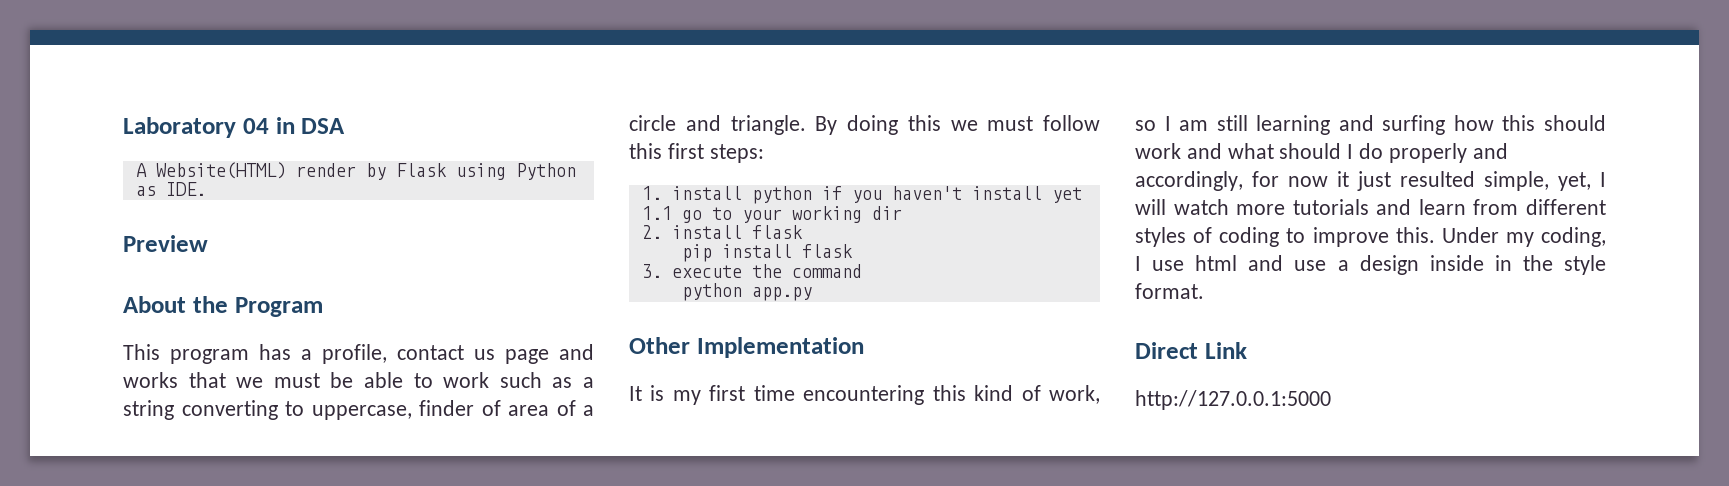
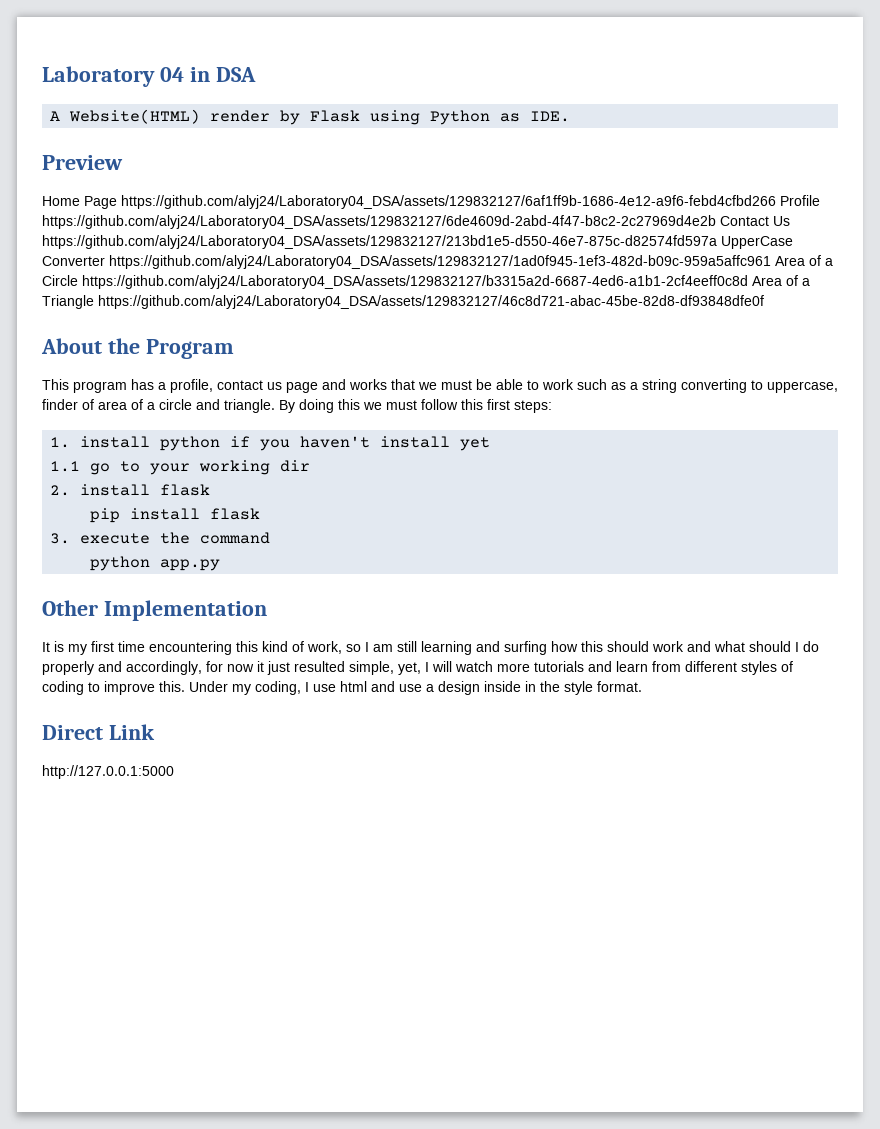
(208, 243) none -> [42,195,820,209] [42,215,790,229] [42,235,793,249] [42,255,833,269] [42,275,810,289] [42,295,764,309] // Home Page https://github.com/alyj24/Laboratory04_DSA/assets/129832127/6af1ff9b-1686-4e12-a9f6-febd4cfbd266 Profile https://github.com/alyj24/Laboratory04_DSA/assets/129832127/6de4609d-2abd-4f47-b8c2-2c27969d4e2b Contact Us https://github.com/alyj24/Laboratory04_DSA/assets/129832127/213bd1e5-d550-46e7-875c-d82574fd597a UpperCase Converter https://github.com/alyj24/Laboratory04_DSA/assets/129832127/1ad0f945-1ef3-482d-b09c-959a5affc961 Area of a Circle https://github.com/alyj24/Laboratory04_DSA/assets/129832127/b3315a2d-6687-4ed6-a1b1-2cf4eeff0c8d Area of a Triangle https://github.com/alyj24/Laboratory04_DSA/assets/129832127/46c8d721-abac-45be-82d8-df93848dfe0f

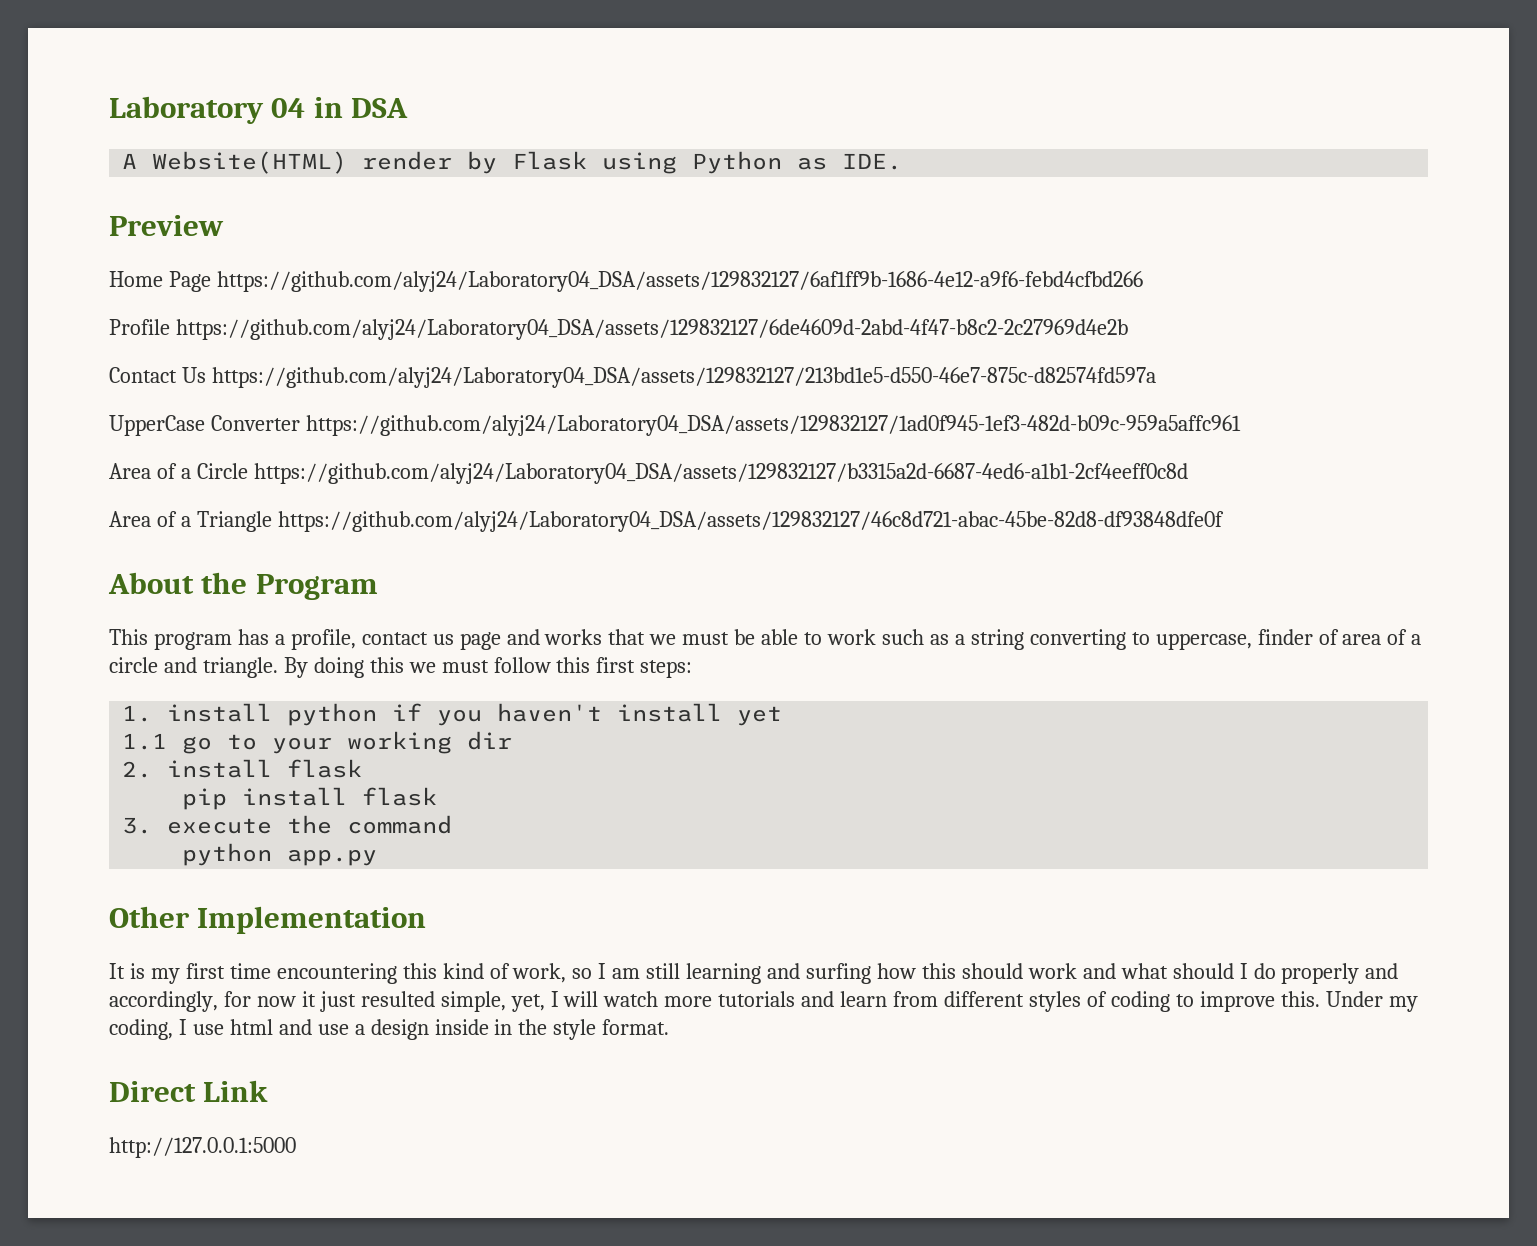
(776, 202) none -> (1143, 281) //
(716, 222) none -> (1128, 329) //
(717, 242) none -> (1156, 377) //
(771, 262) none -> (1241, 425) //
(748, 282) none -> (1188, 473) //

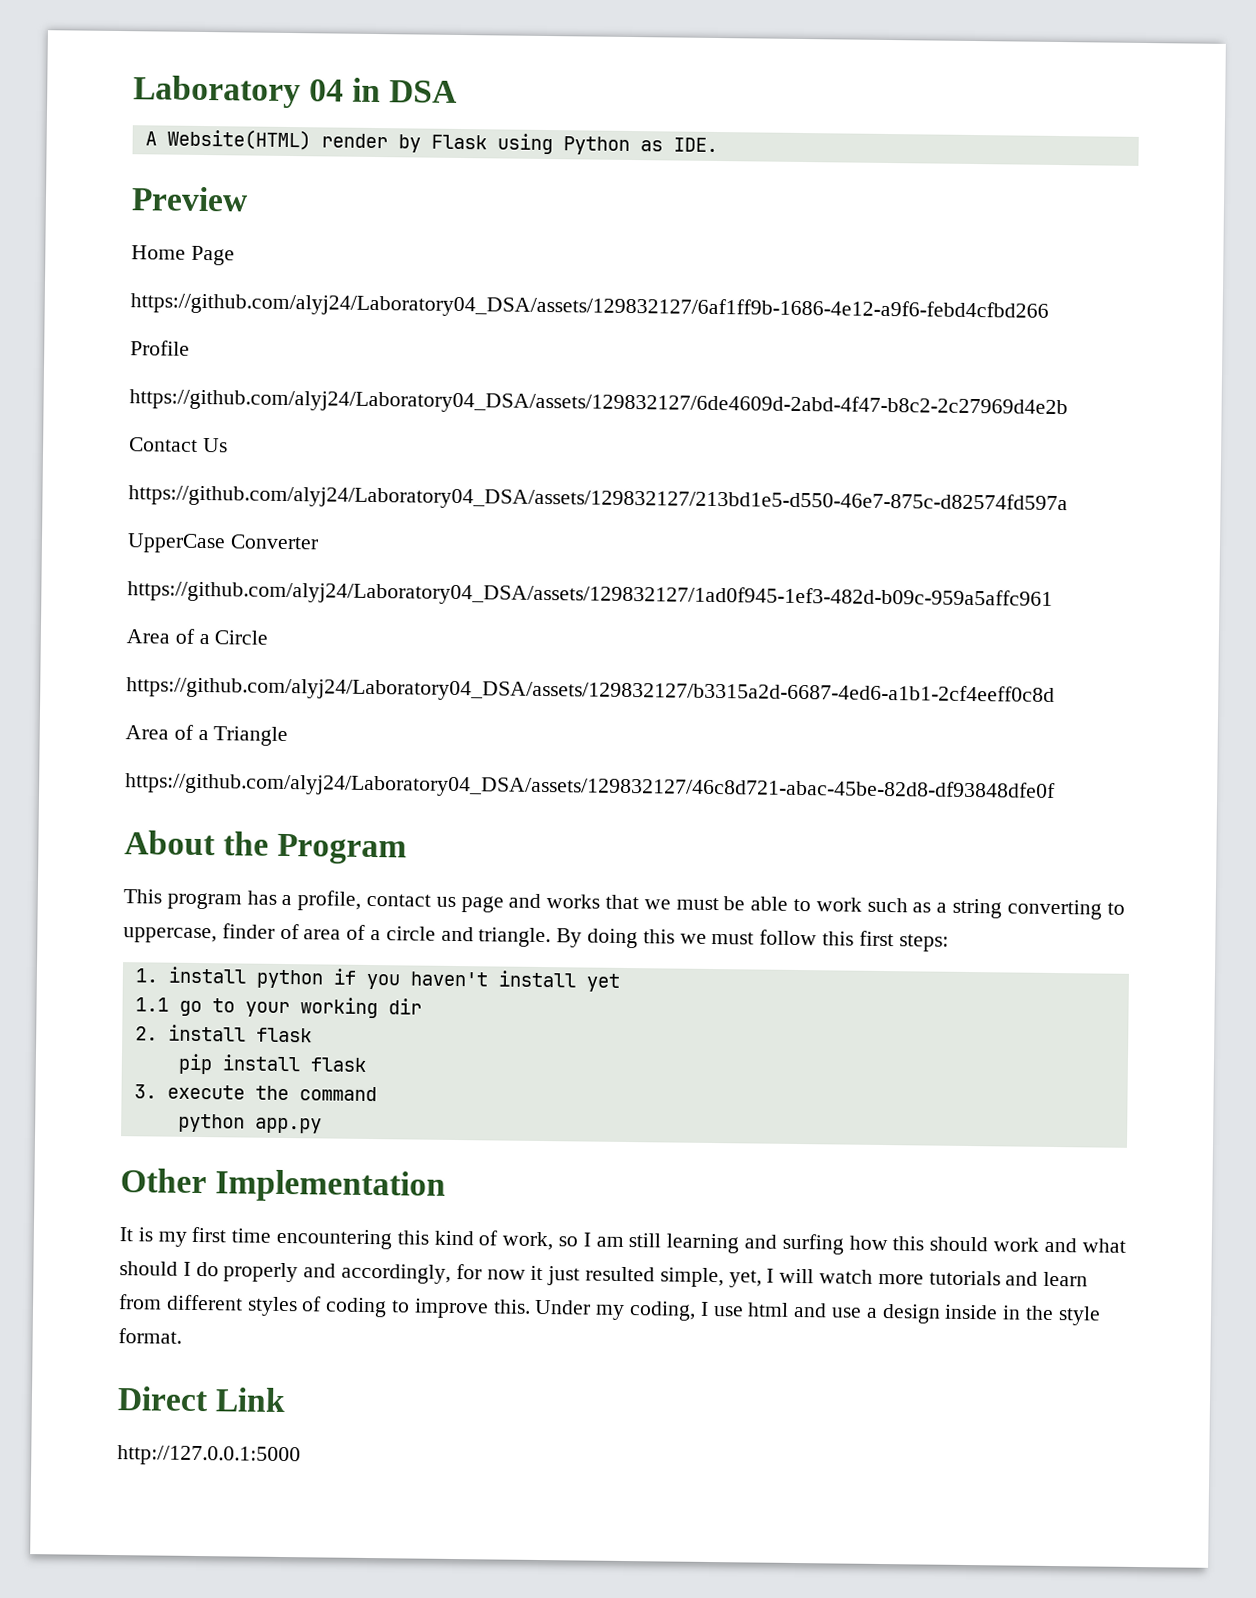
(211, 281) none -> (235, 255) //
(170, 327) none -> (190, 348) //
(206, 375) none -> (228, 445) //
(300, 423) none -> (319, 542) //
(248, 471) none -> (269, 637) //
(272, 521) none -> (289, 736) //

